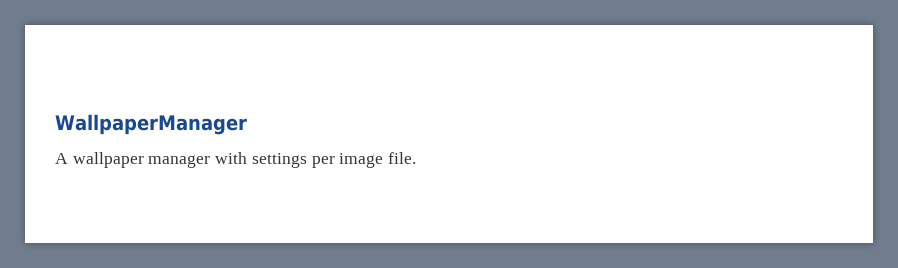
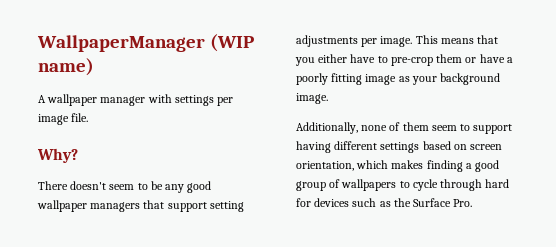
(247, 124) none -> [209,34,254,52] [38,58,94,76] (WIP name)
(417, 158) none -> [37,148,78,163] [38,181,212,193] [37,200,244,212] [296,35,499,47] [295,54,513,66] [296,73,501,85] [296,93,328,104] [296,122,513,134] [296,141,503,153] [296,160,500,172] [296,179,510,191] [296,198,473,207] // Why? // There doesn't seem to be any good wallpaper managers that support setting adjustments per image. This means that you either have to pre-crop them or have a poorly fitting image as your background image. // Additionally, none of them seem to support having different settings based on screen orientation, which makes finding a good group of wallpapers to cycle through hard for devices such as the Surface Pro.

